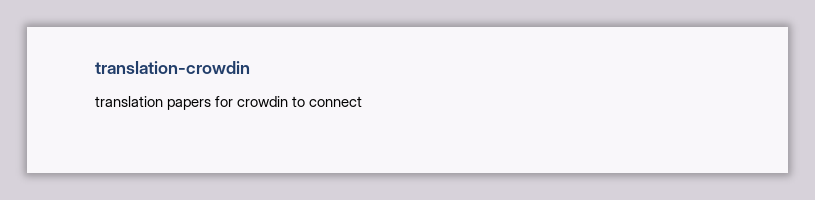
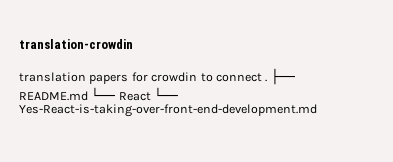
(363, 101) none -> [265,68,295,85] [19,87,179,101] [19,104,317,117] . ├── README.md └── React └── Yes-React-is-taking-over-front-end-development.md

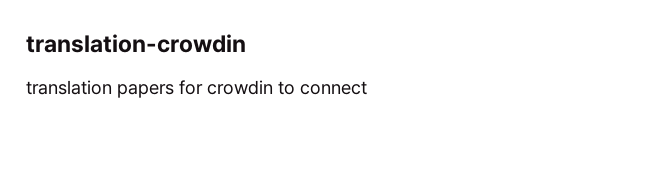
[265,68,295,85] [19,87,179,101] [19,104,317,117] . ├── README.md └── React └── Yes-React-is-taking-over-front-end-development.md -> (367, 88) none

